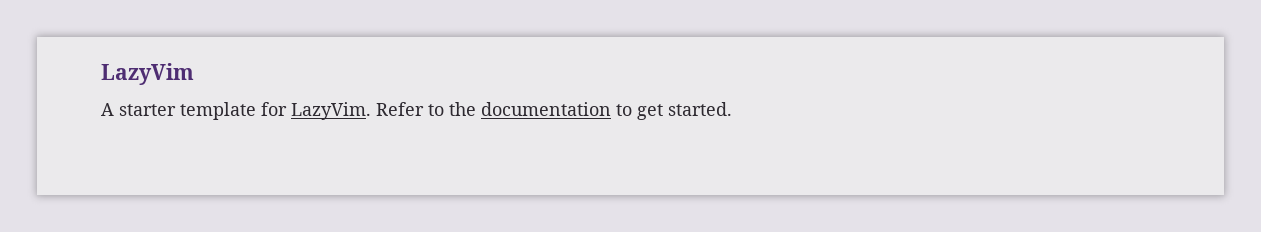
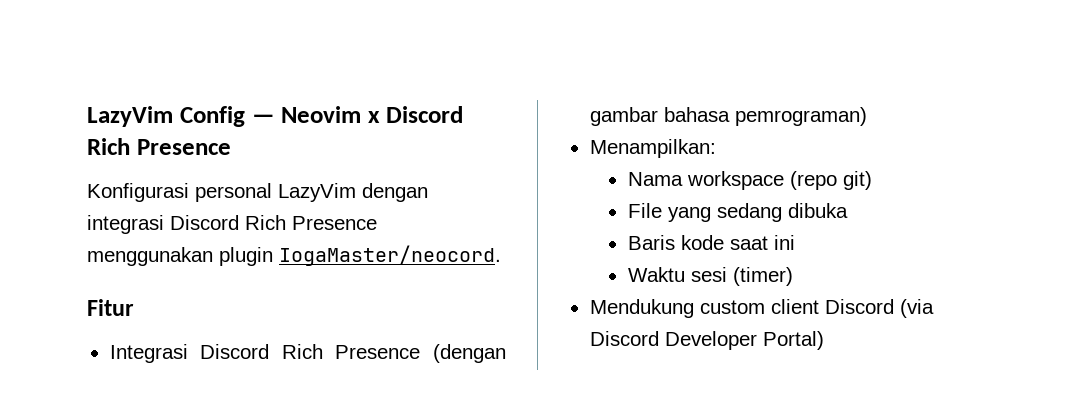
[101,63,194,85] [101,102,732,120] LazyVim // A starter template for LazyVim. Refer to the documentation to get started. -> [87,106,463,127] [87,138,231,155] [87,183,428,202] [87,215,377,234] [87,245,501,266] [87,299,134,316] [109,344,506,363] [589,107,867,126] [589,139,716,158] [627,171,872,190] [627,203,848,222] [627,235,795,250] [627,267,793,286] [589,299,934,318] [589,331,824,350] LazyVim Config — Neovim x Discord Rich Presence // Konfigurasi personal LazyVim dengan integrasi Discord Rich Presence menggunakan plugin IogaMaster/neocord. // Fitur // Integrasi Discord Rich Presence (dengan gambar bahasa pemrograman) // Menampilkan: // Nama workspace (repo git) // File yang sedang dibuka // Baris kode saat ini // Waktu sesi (timer) // Mendukung custom client Discord (via Discord Developer Portal)

